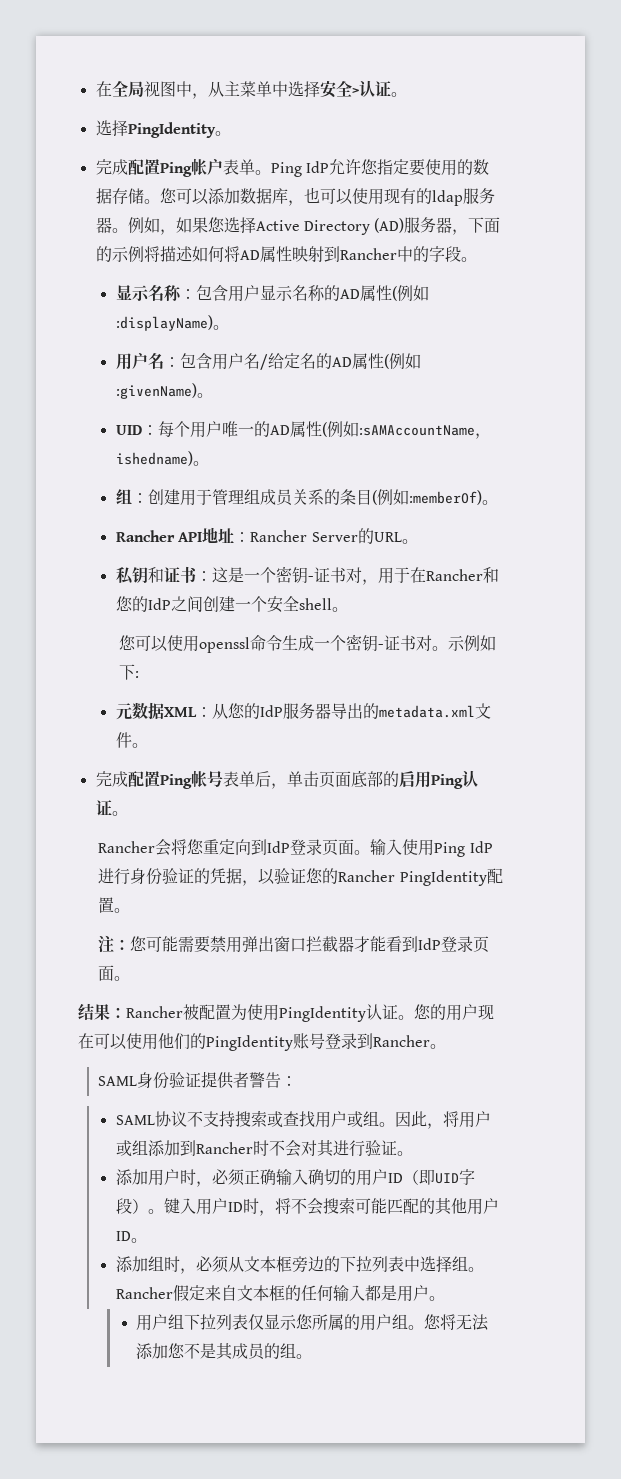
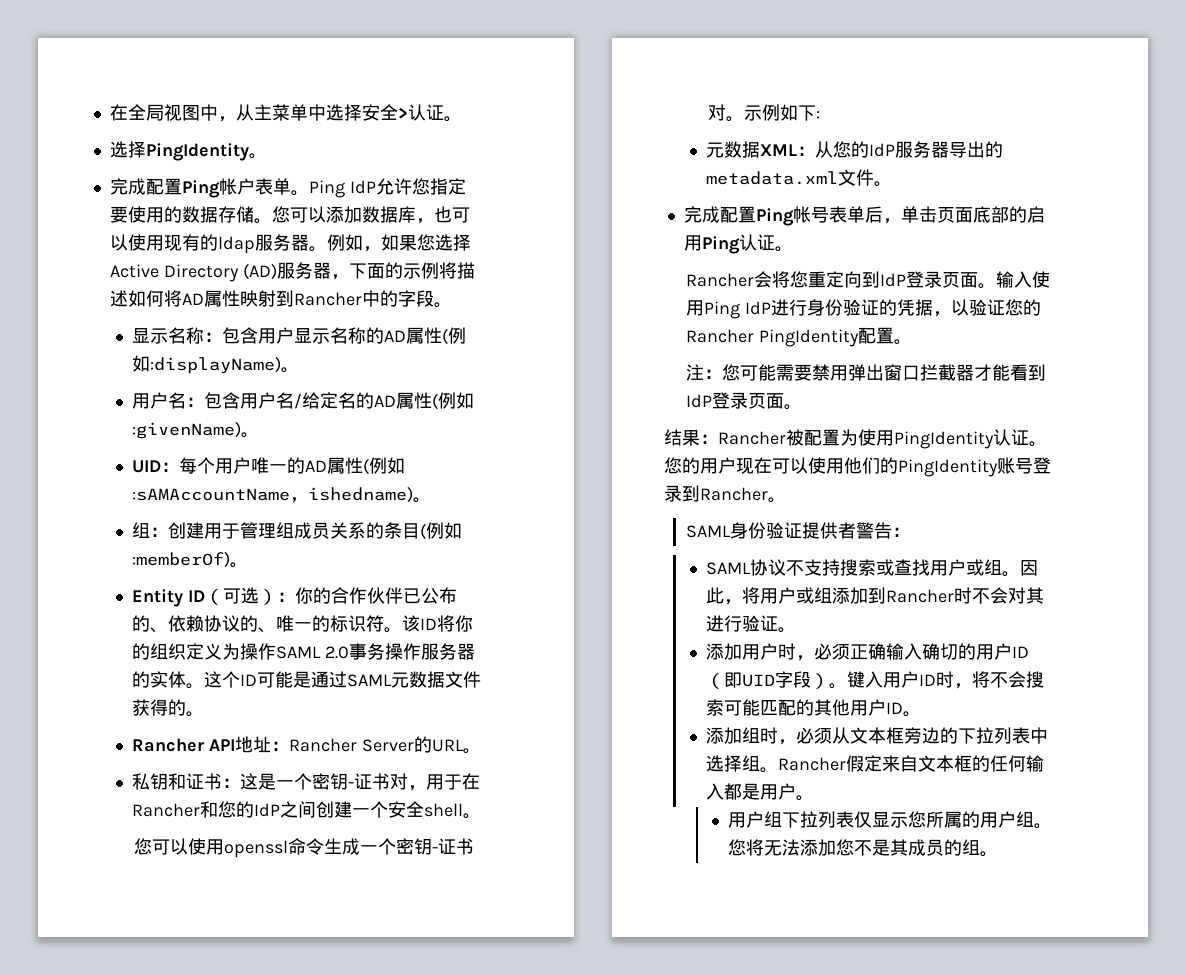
(498, 502) none -> [131,587,457,607] [131,615,473,633] [131,643,475,660] [131,671,481,689] [131,699,204,717] // Entity ID（可选）：你的合作伙伴已公布的、依赖协议的、唯一的标识符。该ID将你的组织定义为操作SAML 2.0事务操作服务器的实体。这个ID可能是通过SAML元数据文件获得的。

